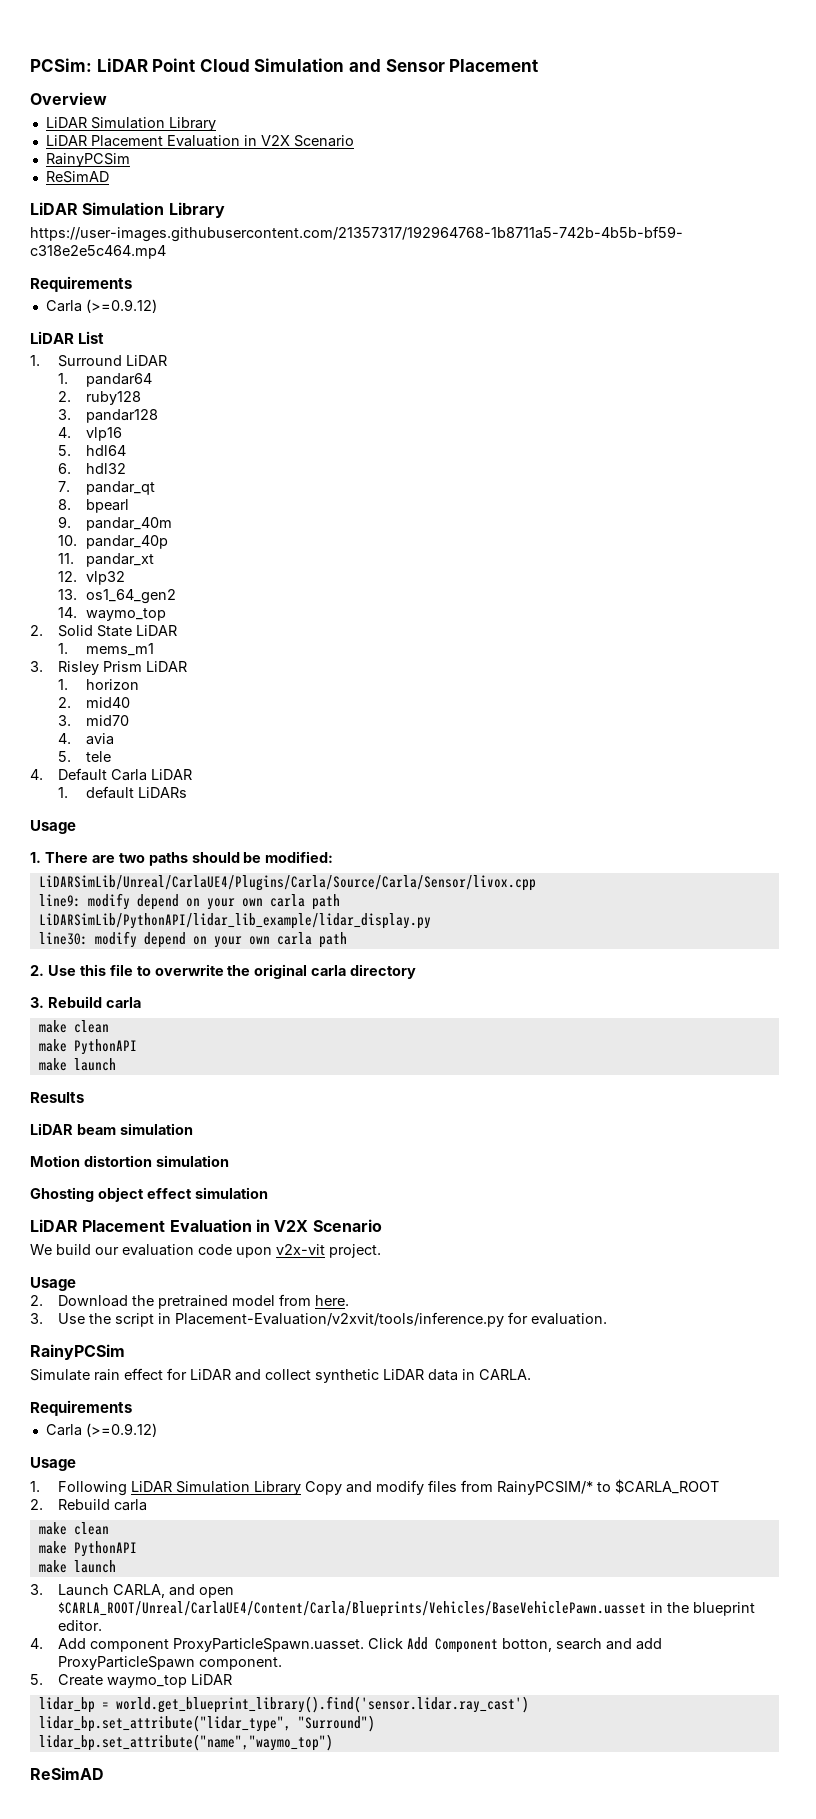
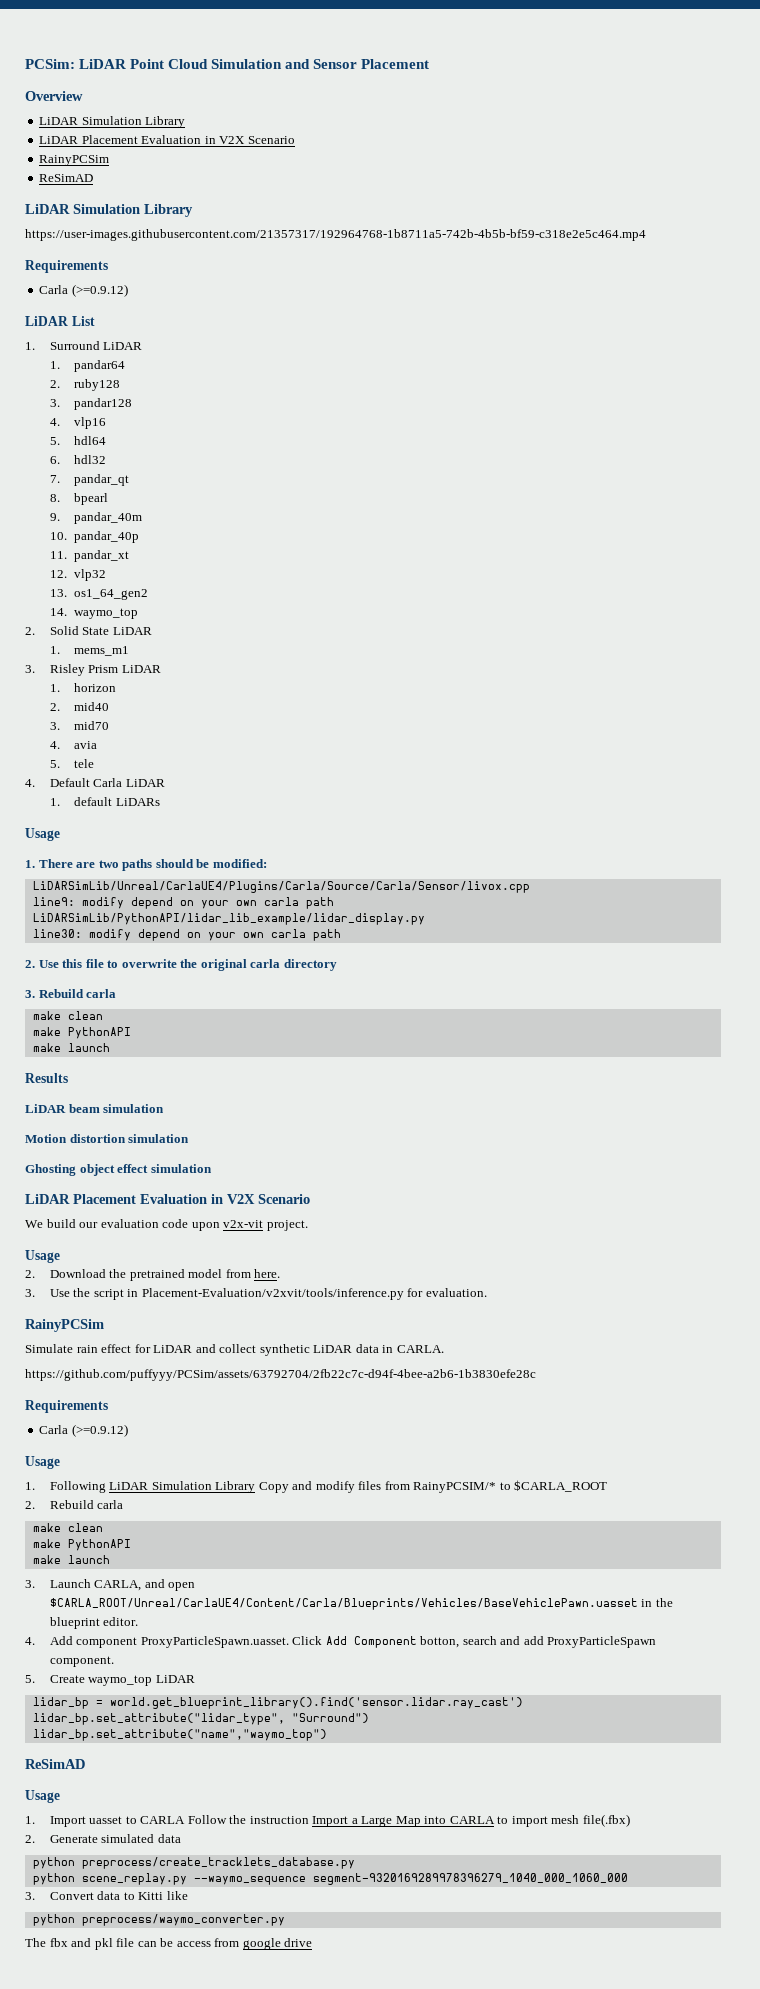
(531, 1374) none -> [25,1369,536,1381] // https://github.com/puffyyy/PCSim/assets/63792704/2fb22c7c-d94f-4bee-a2b6-1b3830efe28c
(104, 1773) none -> [25,1790,60,1803] [25,1814,630,1827] [25,1834,181,1843] [32,1857,355,1869] [32,1873,628,1885] [25,1891,188,1900] [32,1914,285,1926] [25,1938,313,1950] // Usage // 1. Import uasset to CARLA Follow the instruction Import a Large Map into CARLA to import mesh file(.fbx) // 2. Generate simulated data // python preprocess/create_tracklets_database.py // python scene_replay.py --waymo_sequence segment-9320169289978396279_1040_000_1060_000 // 3. Convert data to Kitti like // python preprocess/waymo_converter.py // The fbx and pkl file can be access from google drive

